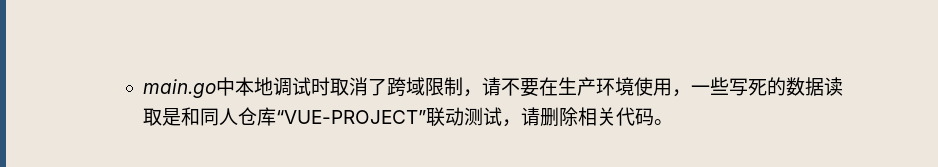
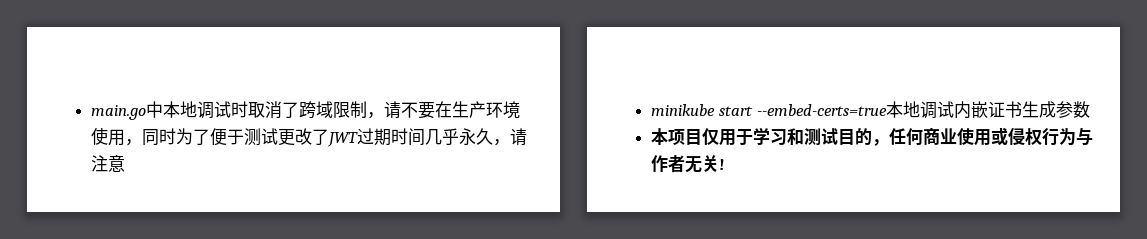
[691,77,844,96] [143,107,674,127] 一些写死的数据读取是和同人仓库“VUE-PROJECT”联动测试，请删除相关代码。 -> [142,128,528,147] [91,155,126,172] [651,101,1090,119] [651,127,1094,146] [651,155,726,173] 同时为了便于测试更改了JWT过期时间几乎永久，请注意 // minikube start --embed-certs=true本地调试内嵌证书生成参数 // 本项目仅用于学习和测试目的，任何商业使用或侵权行为与作者无关!

